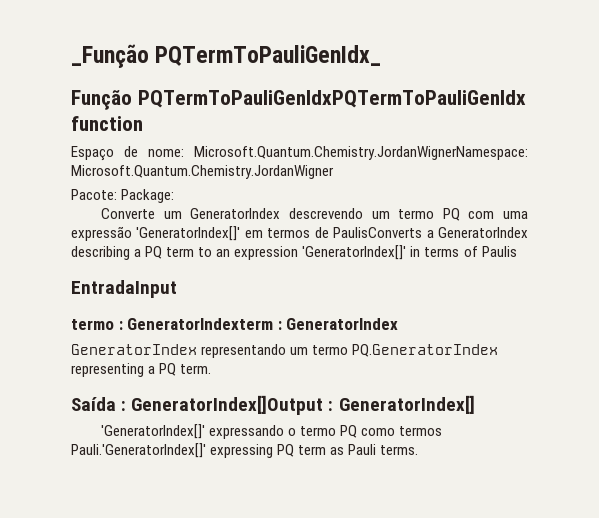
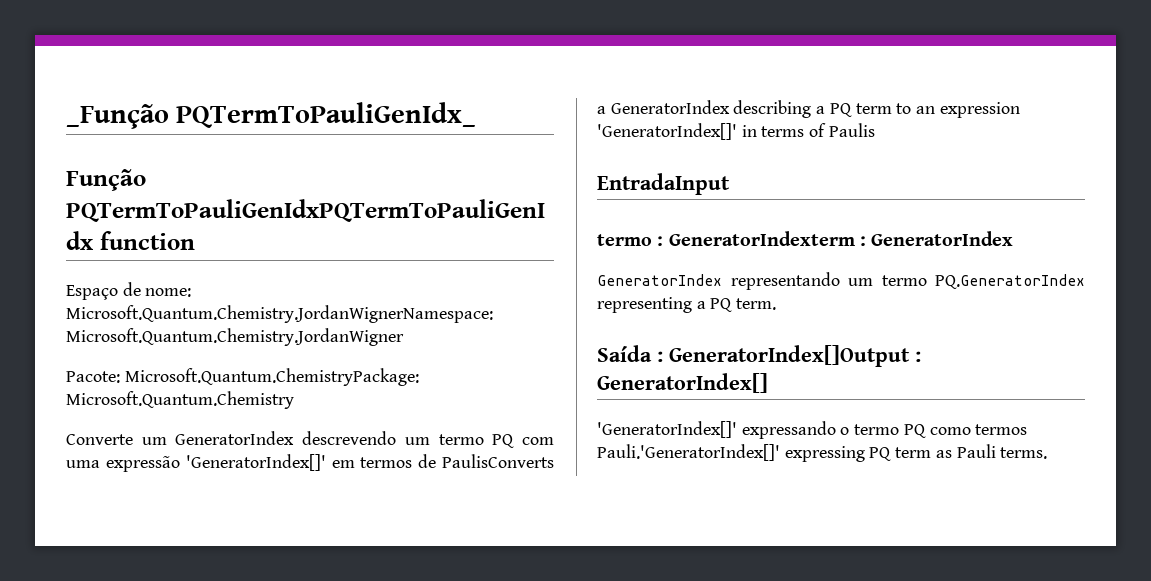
[121,189,175,203] Package: -> [124,368,419,386] [66,391,294,409] Microsoft.Quantum.ChemistryPackage: Microsoft.Quantum.Chemistry

